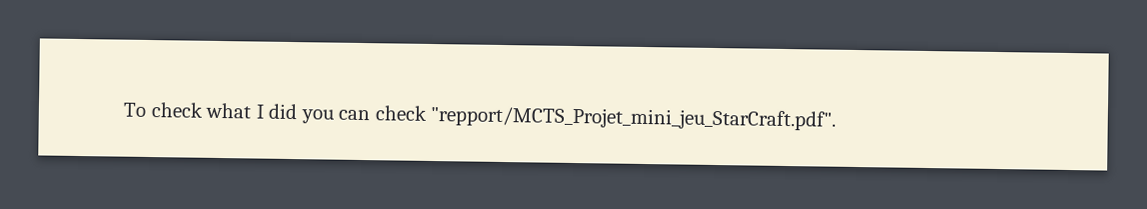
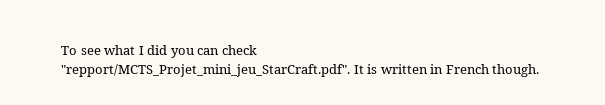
[150,102,203,118] check -> [80,48,101,55] see
(837, 118) none -> [353,64,540,77] It is written in French though.

